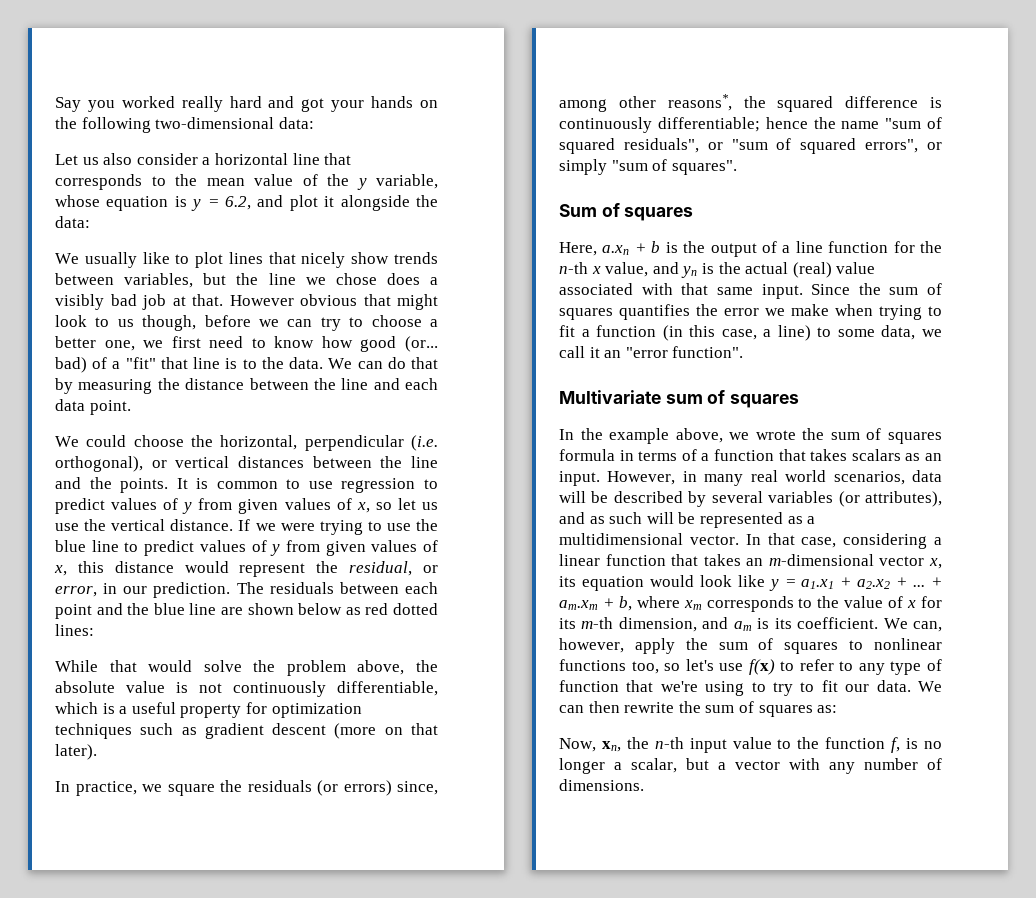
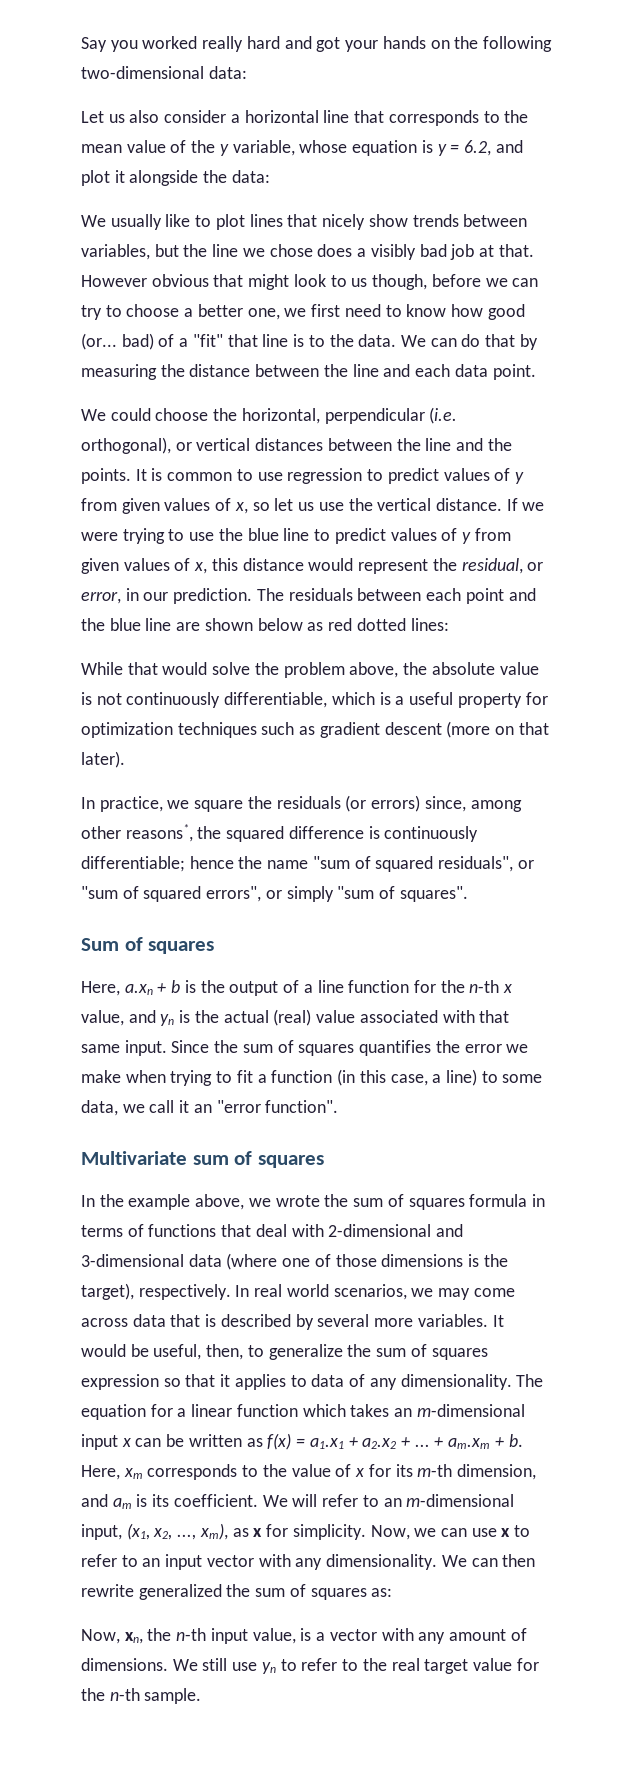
[701,449,942,461] [559,470,942,486] [559,491,942,507] [559,512,816,528] [559,533,928,549] a function that takes scalars as an input. However, in many real world scenarios, data will be described by several variables (or attributes), and as such will be represented as a multidimensional vector. In that case, considering -> [148,1224,464,1237] [81,1253,508,1270] [81,1283,515,1300] [81,1314,504,1330] [81,1344,488,1360] [81,1374,544,1390] [81,1404,173,1420] functions that deal with 2-dimensional and 3-dimensional data (where one of those dimensions is the target), respectively. In real world scenarios, we may come across data that is described by several more variables. It would be useful, then, to generalize the sum of squares expression so that it applies to data of any dimensionality. The equation for
[671,554,699,566] that -> [302,1404,346,1417] which
[879,556,942,569] [559,575,779,591] vector x, its equation would look like y -> [81,1433,292,1450] input x can be written as f(x)
[618,596,680,611] b, where -> [508,1434,523,1447] [81,1465,120,1480] b. Here,
[913,621,943,632] [559,638,942,654] [559,659,942,675] [559,680,911,696] can, however, apply the sum of squares to nonlinear functions too, so let's use f(x) to refer to any type of function that we're using to try to fit our data. -> [292,1494,515,1507] [81,1523,531,1540] [81,1554,438,1570] will refer to an m-dimensional input, (x1, x2, ..., xm), as x for simplicity. Now, we can use x to refer to an input vector with any dimensionality.
(675, 707) none -> [138,1584,222,1600] generalized
[732,737,943,753] [559,758,709,774] value to the function f, is no longer a scalar, but -> [252,1628,312,1644] value, is
[864,758,918,770] number -> [448,1629,506,1641] amount
(644, 785) none -> [172,1658,539,1674] [81,1688,202,1704] We still use yn to refer to the real target value for the n-th sample.

